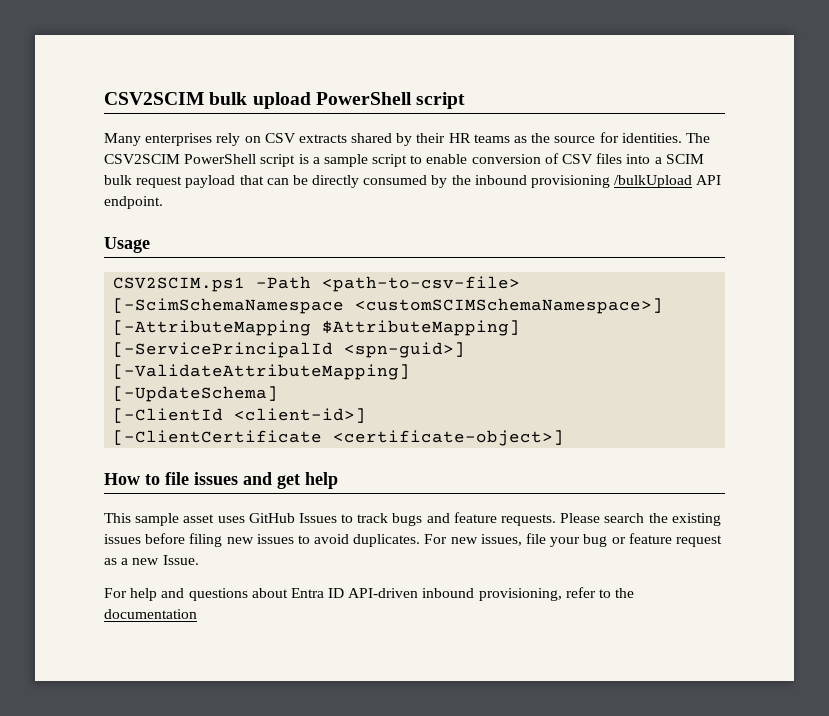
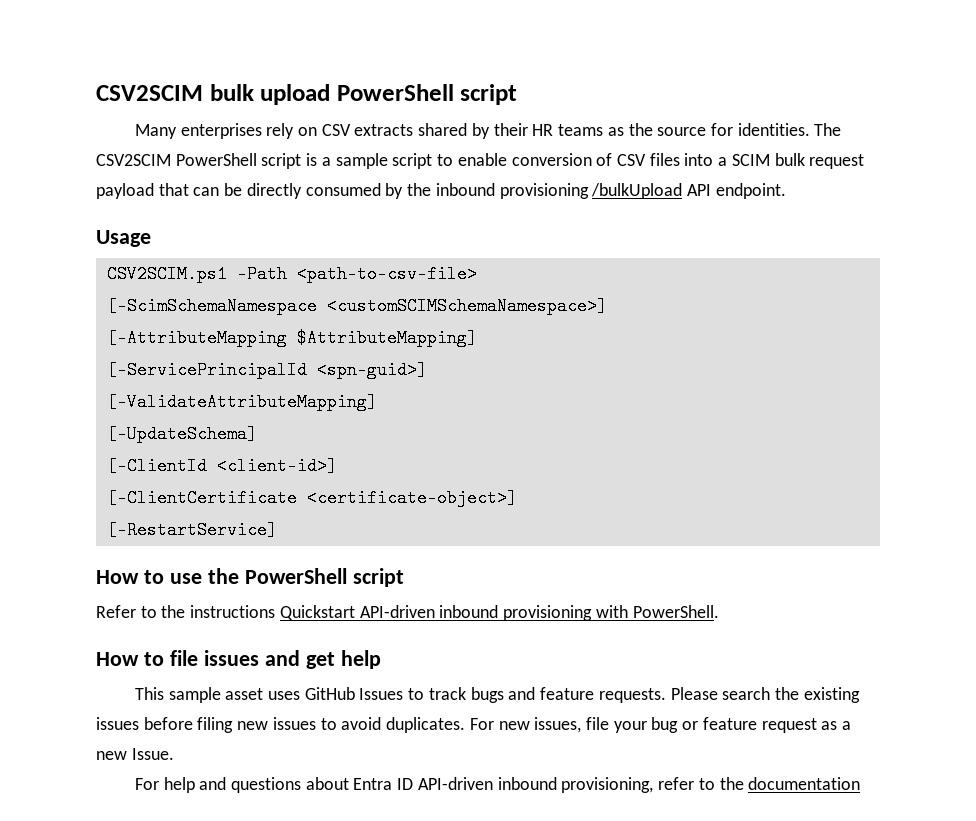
(565, 438) none -> [106,521,277,539] [96,568,404,587] [96,605,719,621] // [-RestartService] // How to use the PowerShell script // Refer to the instructions Quickstart API-driven inbound provisioning with PowerShell.

